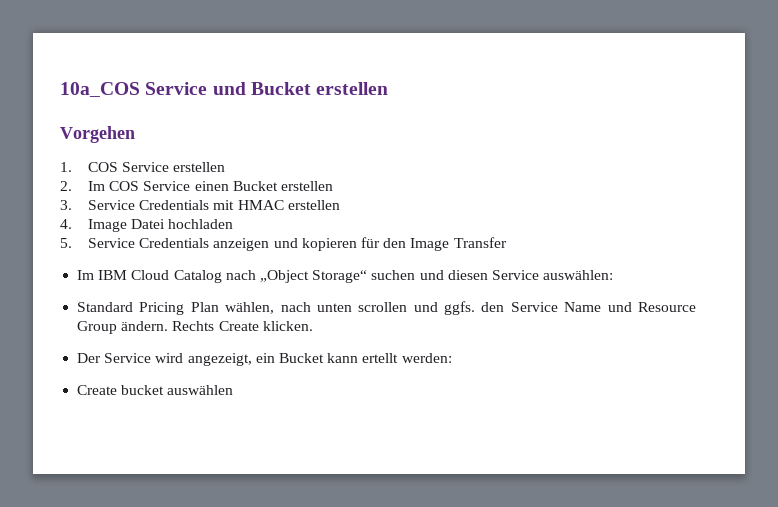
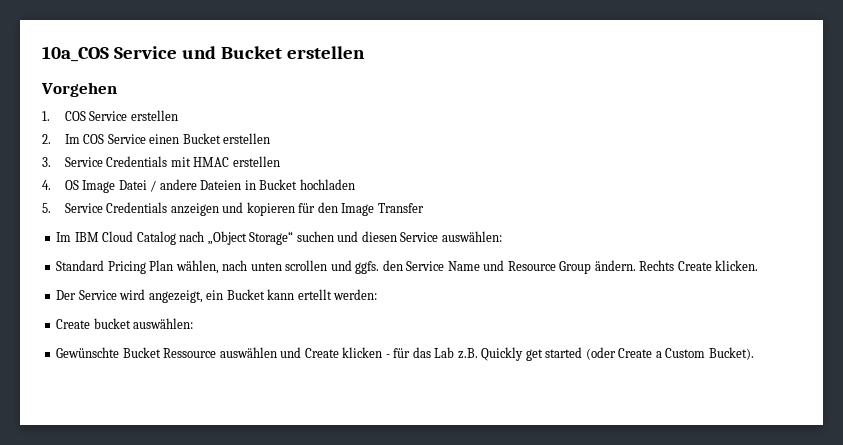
(72, 224) none -> [64,180,79,190] OS
(166, 224) none -> [150,179,298,192] / andere Dateien in Bucket
[167,385,234,395] auswählen -> [133,318,194,329] [56,347,754,361] auswählen: // Gewünschte Bucket Ressource auswählen und Create klicken - für das Lab z.B. Quickly get started (oder Create a Custom Bucket).

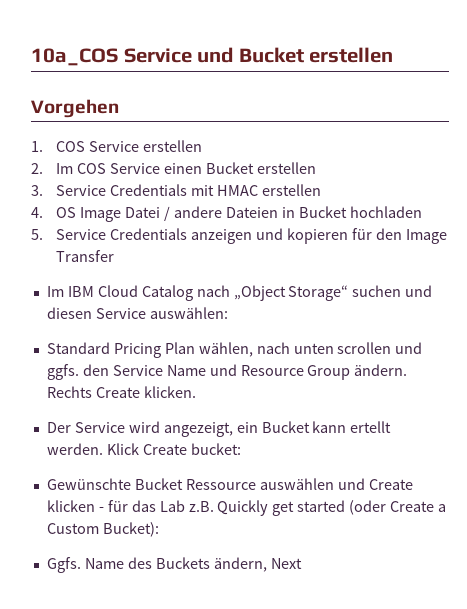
[333,289,378,300] [56,318,194,329] werden: // Create bucket auswählen: -> [46,443,241,455] werden. Klick Create bucket:
[708,347,754,360] Bucket). -> [102,522,159,537] [46,557,302,573] Bucket): // Ggfs. Name des Buckets ändern, Next

